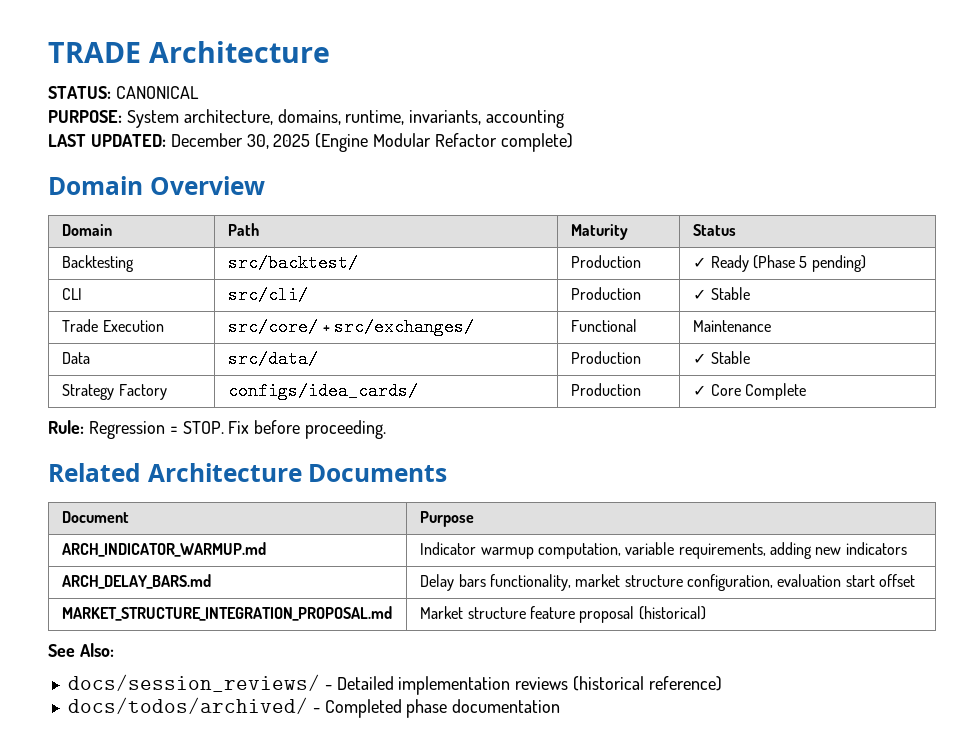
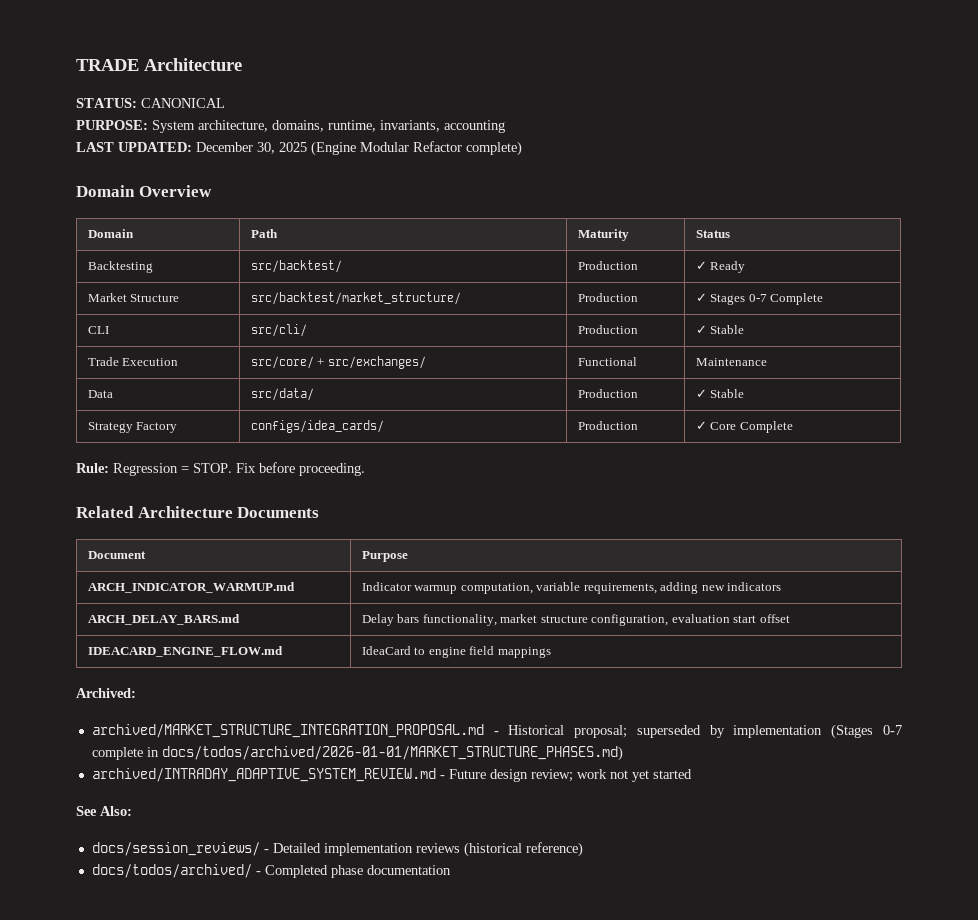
[752,255,866,272] (Phase 5 pending) -> [87,293,180,302] [250,292,461,305] [577,293,638,302] [695,293,824,305] // Market Structure | src/backtest/market_structure/ | Production | ✓ Stages 0-7 Complete
[62,606,393,621] [420,606,706,623] MARKET_STRUCTURE_INTEGRATION_PROPOSAL.md | Market structure feature proposal (historical) -> [87,646,283,657] [361,646,551,658] [76,688,136,698] [91,724,903,739] [91,746,623,761] [91,768,692,782] IDEACARD_ENGINE_FLOW.md | IdeaCard to engine field mappings // Archived: // archived/MARKET_STRUCTURE_INTEGRATION_PROPOSAL.md - Historical proposal; superseded by implementation (Stages 0-7 complete in docs/todos/archived/2026-01-01/MARKET_STRUCTURE_PHASES.md) // archived/INTRADAY_ADAPTIVE_SYSTEM_REVIEW.md - Future design review; work not yet started

